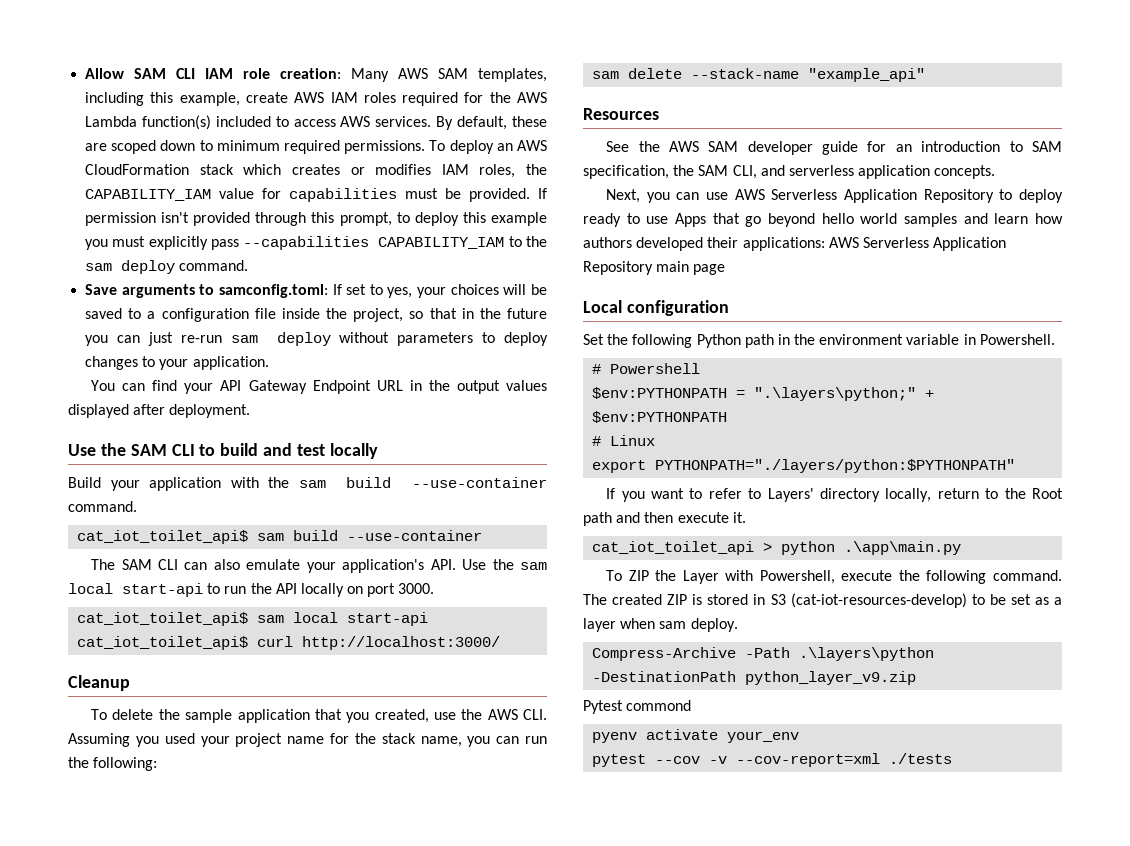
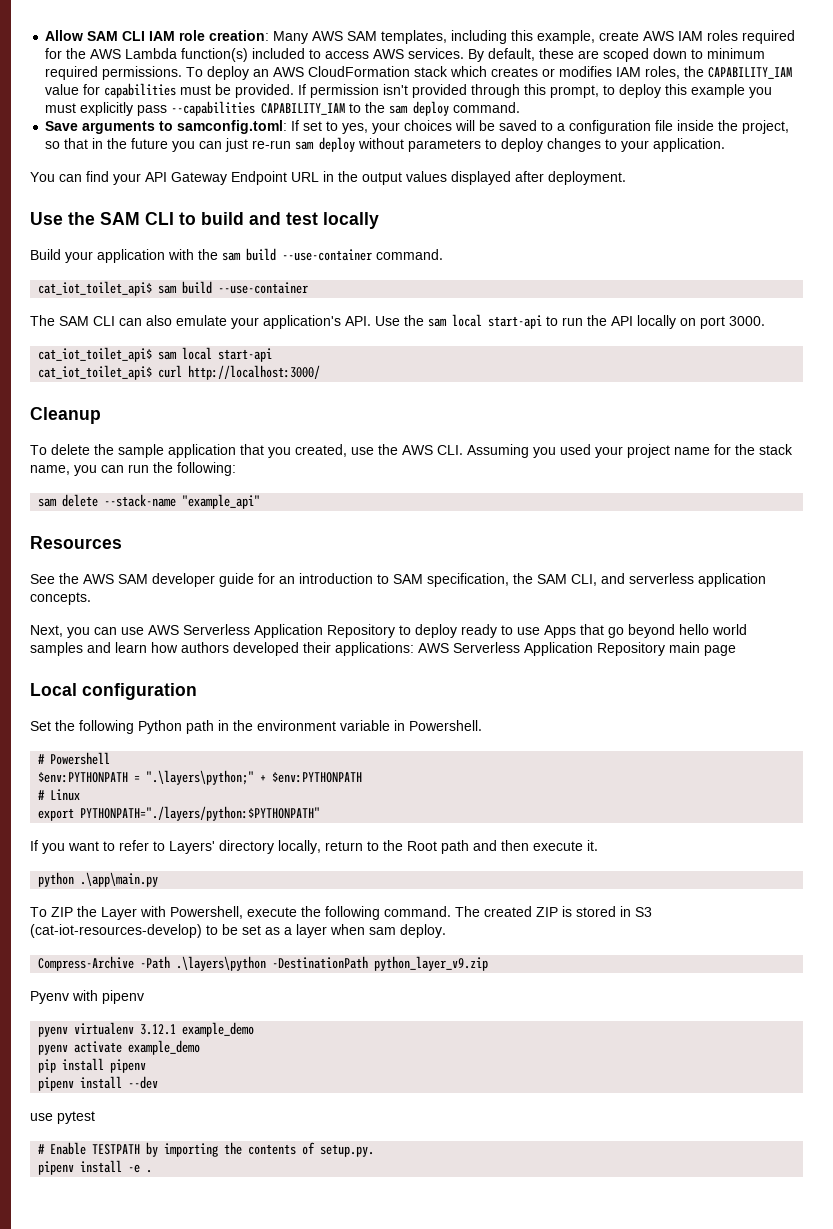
[592,541,773,555] cat_iot_toilet_api > -> (598, 845) none
[583,700,692,714] [592,729,800,743] [592,753,953,767] Pytest commond // pyenv activate your_env // pytest --cov -v --cov-report=xml ./tests -> [30,990,144,1004] [38,1022,255,1037] [38,1040,201,1055] [38,1058,147,1073] [38,1076,159,1091] [30,1111,95,1124] [38,1142,375,1157] [38,1160,153,1175] Pyenv with pipenv // pyenv virtualenv 3.12.1 example_demo // pyenv activate example_demo // pip install pipenv // pipenv install --dev // use pytest // # Enable TESTPATH by importing the contents of setup.py. // pipenv install -e .

